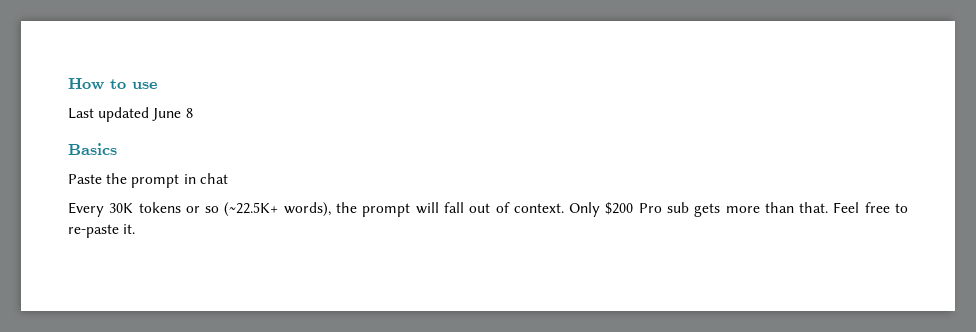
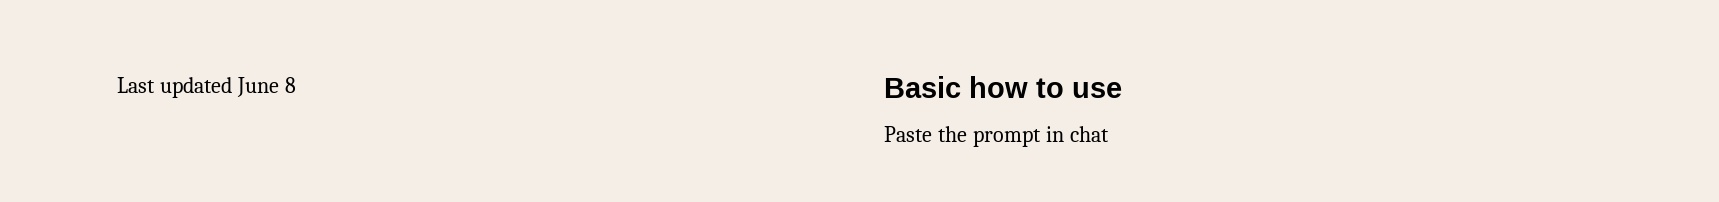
[68,78,157,90] How to use // -> (117, 85) none
[68,143,117,155] Basics -> [884,76,1122,98] Basic how to use
[68,202,908,217] [68,224,136,238] // Every 30K tokens or so (~22.5K+ words), the prompt will fall out of context. Only $200 Pro sub gets more than that. Feel free to re-paste it. -> (1109, 134) none

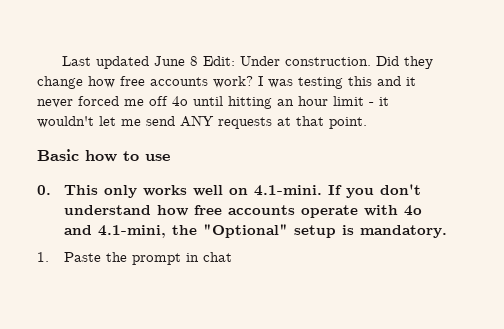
[884,76,1122,98] // Basic how to use // -> [203,56,434,69] [37,76,416,89] [37,96,389,109] [37,115,367,129] [37,149,170,162] [37,184,421,198] [63,205,422,218] [63,224,447,238] [37,252,49,262] Edit: Under construction. Did they change how free accounts work? I was testing this and it never forced me off 4o until hitting an hour limit - it wouldn't let me send ANY requests at that point. // Basic how to use // 0. This only works well on 4.1-mini. If you don't understand how free accounts operate with 4o and 4.1-mini, the "Optional" setup is mandatory. // 1.

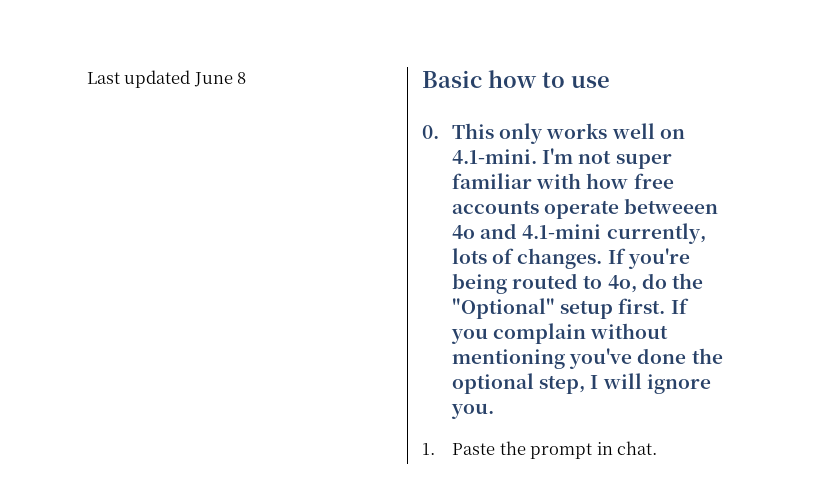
[203,56,434,69] [37,76,416,89] [37,96,389,109] [37,115,367,129] Edit: Under construction. Did they change how free accounts work? I was testing this and it never forced me off 4o until hitting an hour limit - it wouldn't let me send ANY requests at that point. -> (247, 78) none
[327,184,421,198] [63,205,151,215] If you don't understand -> [542,148,672,169] [452,173,582,189] I'm not super familiar with
[363,205,398,216] with -> [624,198,719,214] betweeen
[97,224,447,238] 4.1-mini, the "Optional" setup is mandatory. -> [522,223,706,244] [452,248,690,269] [452,273,703,294] [452,298,689,319] [451,323,669,344] [452,348,723,369] [452,373,711,394] [451,403,495,419] 4.1-mini currently, lots of changes. If you're being routed to 4o, do the "Optional" setup first. If you complain without mentioning you've done the optional step, I will ignore you.
[202,252,232,262] chat -> [617,441,658,455] chat.

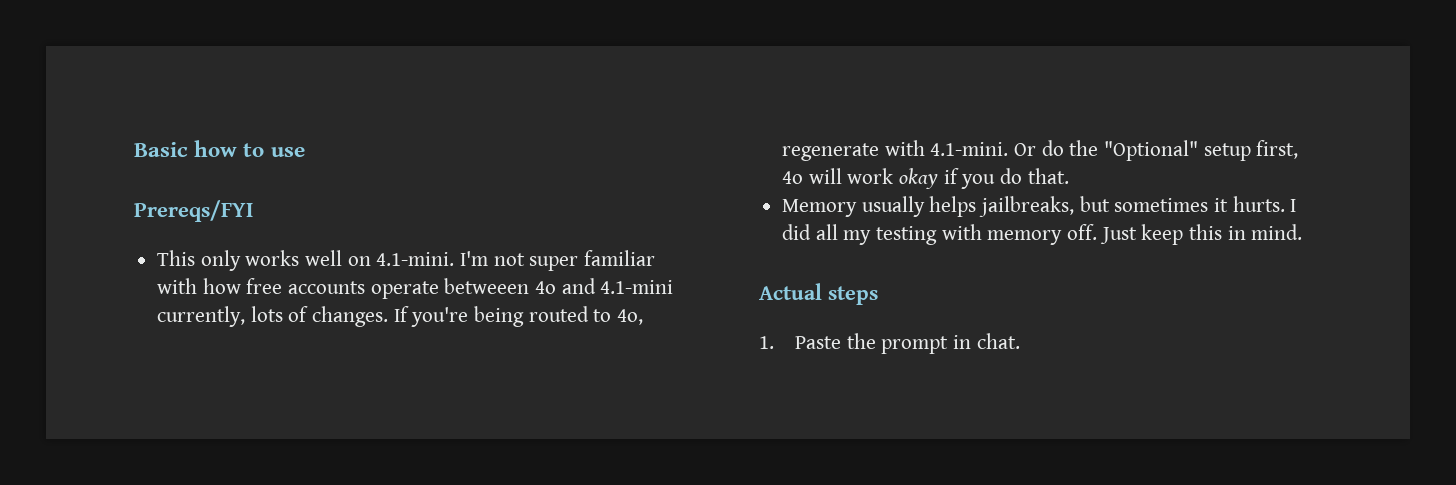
[87,70,247,88] Last updated June 8 // -> (134, 149) none
[422,125,439,139] 0. -> [134,200,253,222] Prereqs/FYI //
[641,273,703,289] [452,298,689,319] [451,323,669,344] [452,348,723,369] [452,373,711,394] [451,403,495,419] do the "Optional" setup first. If you complain without mentioning you've done the optional step, I will ignore you. -> [782,140,1299,161] [782,168,1069,189] [782,196,1297,217] [782,224,1303,245] [759,283,878,305] regenerate with 4.1-mini. Or do the "Optional" setup first, 4o will work okay if you do that. // Memory usually helps jailbreaks, but sometimes it hurts. I did all my testing with memory off. Just keep this in mind. // Actual steps

